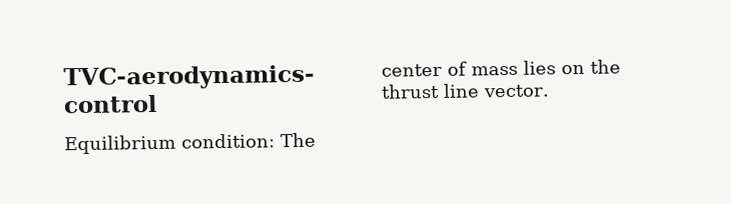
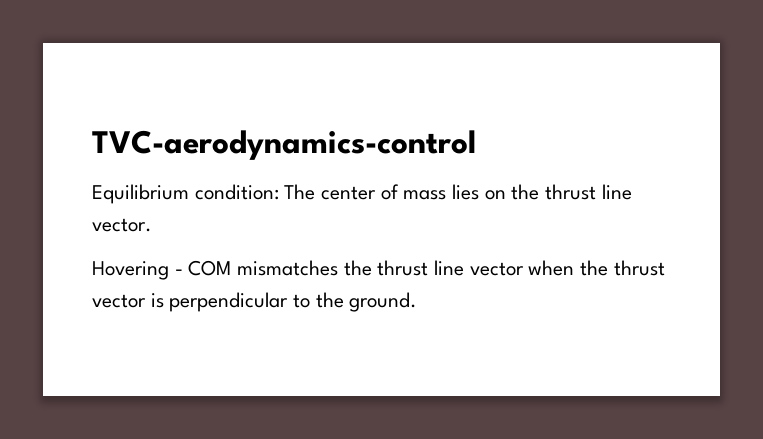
(549, 91) none -> [92,260,665,280] [92,292,418,312] // Hovering - COM mismatches the thrust line vector when the thrust vector is perpendicular to the ground.

